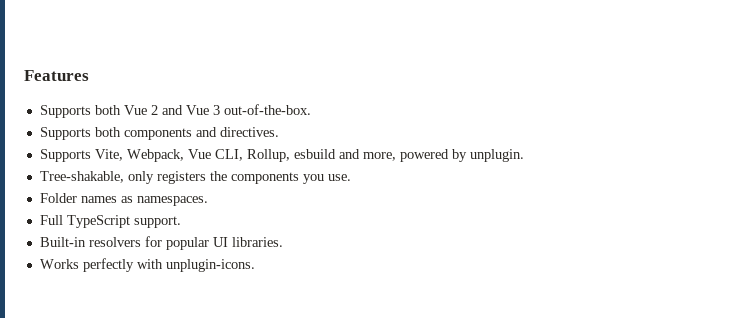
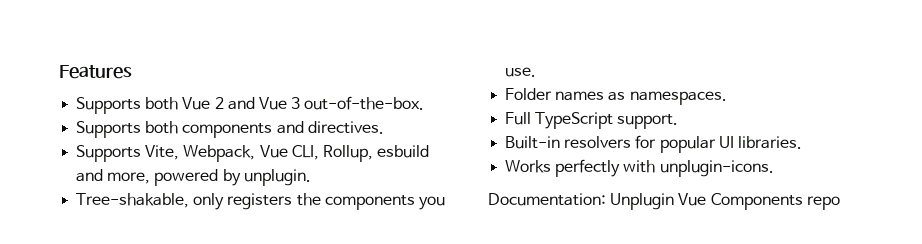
(255, 265) none -> [488,193,840,210] // Documentation: Unplugin Vue Components repo

